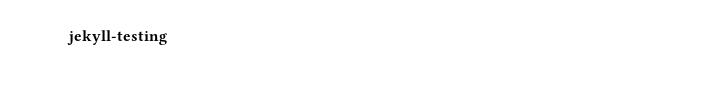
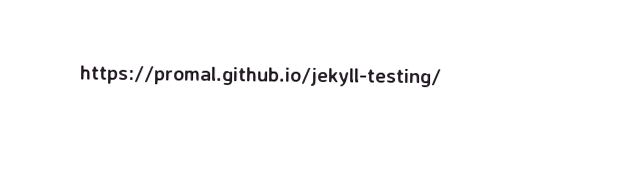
[67,30,167,45] jekyll-testing -> [80,65,442,88] https://promal.github.io/jekyll-testing/

